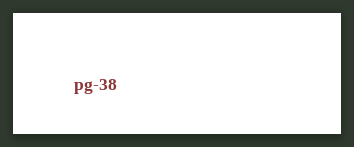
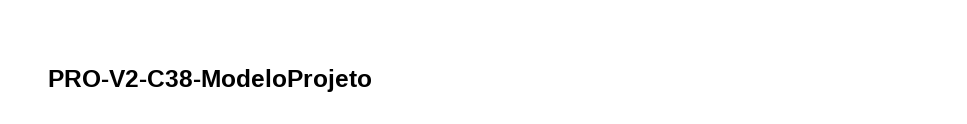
[74,79,117,94] pg-38 -> [48,69,372,92] PRO-V2-C38-ModeloProjeto

